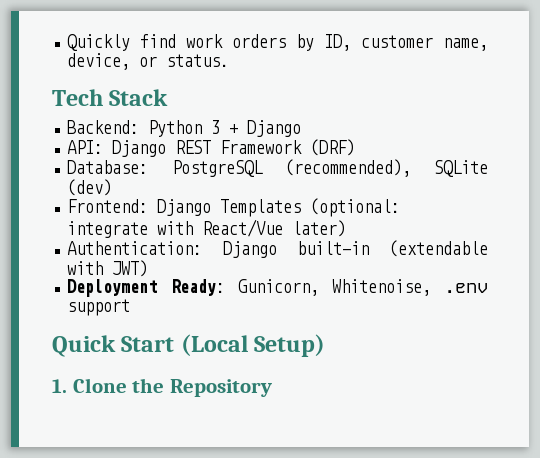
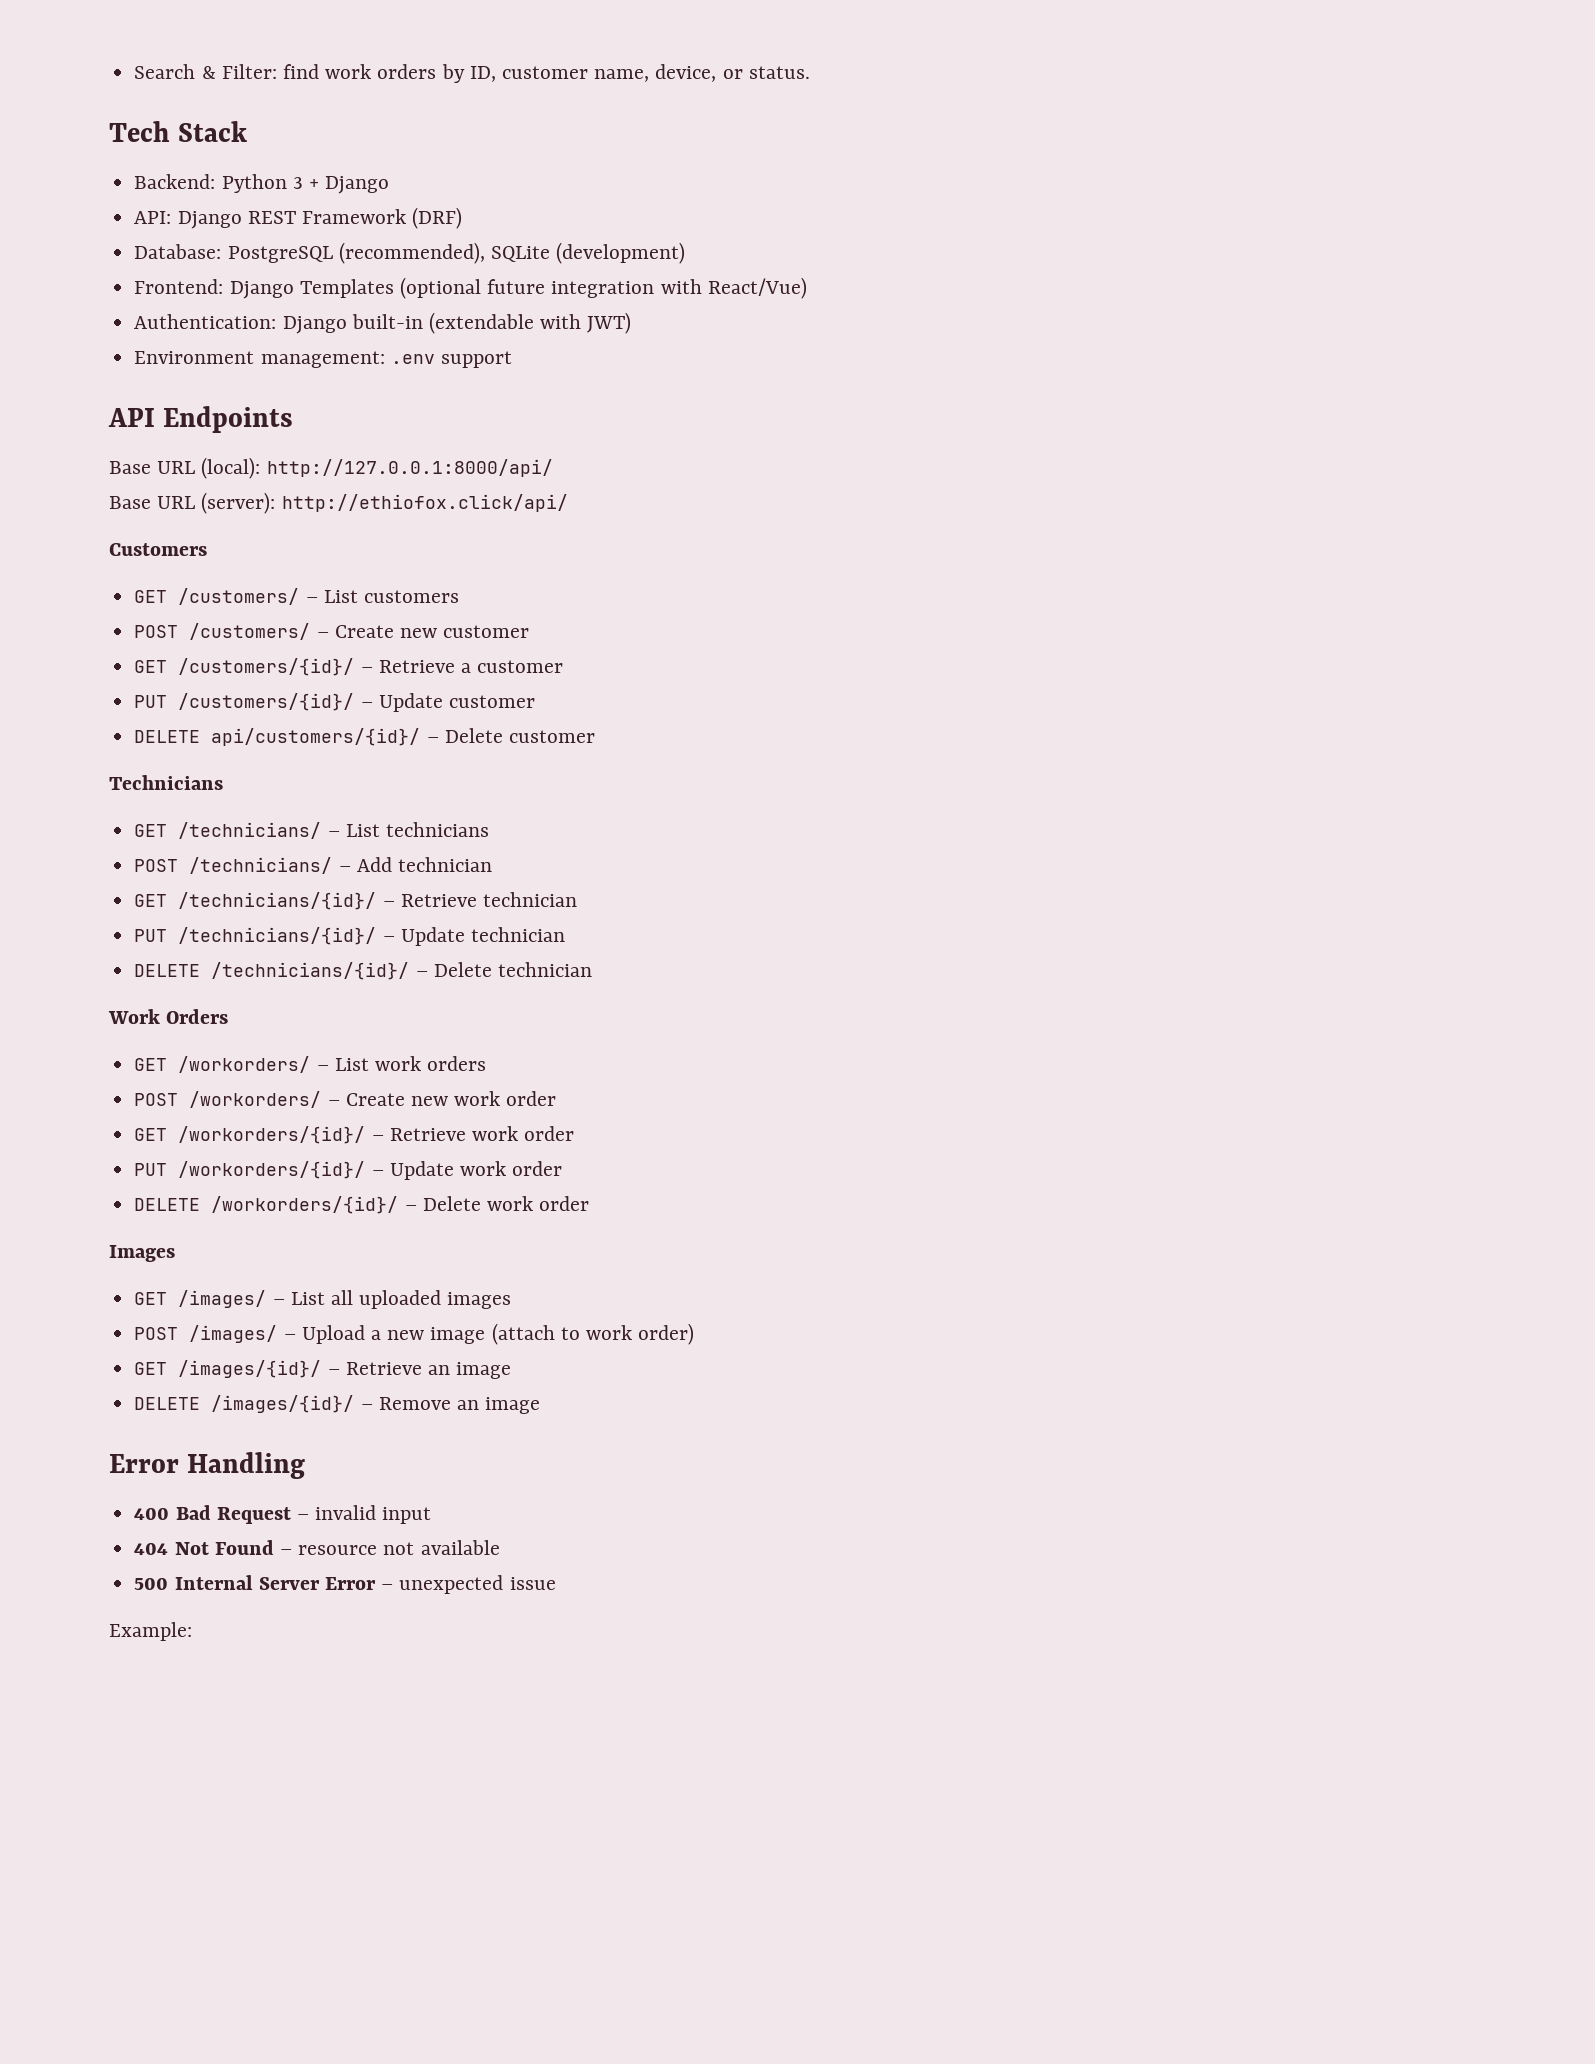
[67,34,131,51] Quickly -> [134,64,277,79] Search & Filter:
[67,179,113,196] (dev) -> [556,242,686,264] (development)
[310,198,401,217] [67,219,347,238] (optional: integrate with React/Vue later) -> [399,277,807,299] (optional future integration with React/Vue)
[67,279,488,297] [67,299,131,316] [52,334,326,357] [52,378,273,397] Deployment Ready: Gunicorn, Whitenoise, .env support // Quick Start (Local Setup) // 1. Clone the Repository -> [134,351,512,368] [108,406,294,433] [109,457,553,479] [109,492,568,514] [109,543,207,556] [134,588,459,605] [134,623,530,640] [134,658,564,676] [134,693,535,712] [134,728,595,746] [109,775,223,790] [134,822,489,839] [134,857,492,874] [134,892,577,910] [134,927,565,946] [134,962,592,980] [108,1009,229,1024] [134,1056,487,1073] [134,1091,557,1108] [134,1126,575,1144] [134,1161,563,1180] [134,1196,590,1214] [109,1245,175,1262] [134,1290,512,1309] [134,1323,695,1345] [134,1360,512,1379] [134,1395,541,1414] [109,1452,306,1479] [134,1505,432,1524] [134,1540,500,1555] [134,1575,556,1594] [109,1622,192,1641] Environment management: .env support // API Endpoints // Base URL (local): http://127.0.0.1:8000/api/ // Base URL (server): http://ethiofox.click/api/ // Customers // GET /customers/ – List customers // POST /customers/ – Create new customer // GET /customers/{id}/ – Retrieve a customer // PUT /customers/{id}/ – Update customer // DELETE api/customers/{id}/ – Delete customer // Technicians // GET /technicians/ – List technicians // POST /technicians/ – Add technician // GET /technicians/{id}/ – Retrieve technician // PUT /technicians/{id}/ – Update technician // DELETE /technicians/{id}/ – Delete technician // Work Orders // GET /workorders/ – List work orders // POST /workorders/ – Create new work order // GET /workorders/{id}/ – Retrieve work order // PUT /workorders/{id}/ – Update work order // DELETE /workorders/{id}/ – Delete work order // Images // GET /images/ – List all uploaded images // POST /images/ – Upload a new image (attach to work order) // GET /images/{id}/ – Retrieve an image // DELETE /images/{id}/ – Remove an image // Error Handling // 400 Bad Request – invalid input // 404 Not Found – resource not available // 500 Internal Server Error – unexpected issue // Example:

